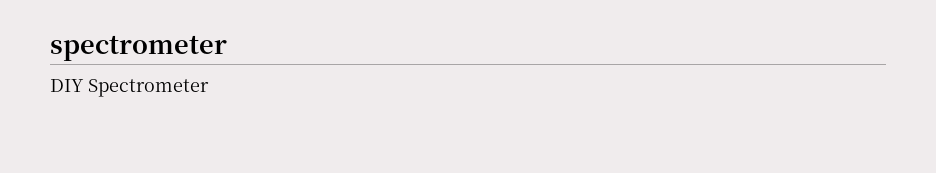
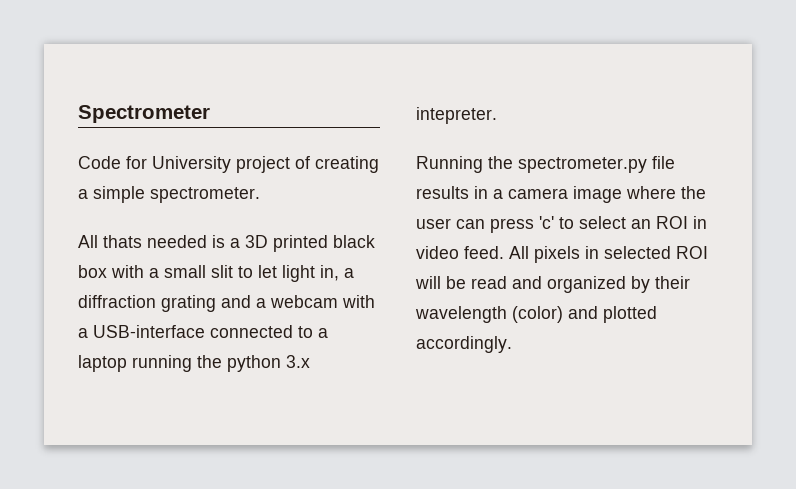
[50,35,227,61] [50,79,209,97] spectrometer // DIY Spectrometer -> [78,105,210,123] [78,156,379,173] [78,186,260,203] [78,235,375,252] [78,265,354,282] [78,295,375,312] [78,325,328,338] [78,355,310,372] [416,107,497,124] [416,156,675,173] [416,186,706,203] [416,216,707,233] [416,246,708,263] [415,276,690,293] [415,306,657,323] [416,336,512,353] Spectrometer // Code for University project of creating a simple spectrometer. // All thats needed is a 3D printed black box with a small slit to let light in, a diffraction grating and a webcam with a USB-interface connected to a laptop running the python 3.x intepreter. // Running the spectrometer.py file results in a camera image where the user can press 'c' to select an ROI in video feed. All pixels in selected ROI will be read and organized by their wavelength (color) and plotted accordingly.

